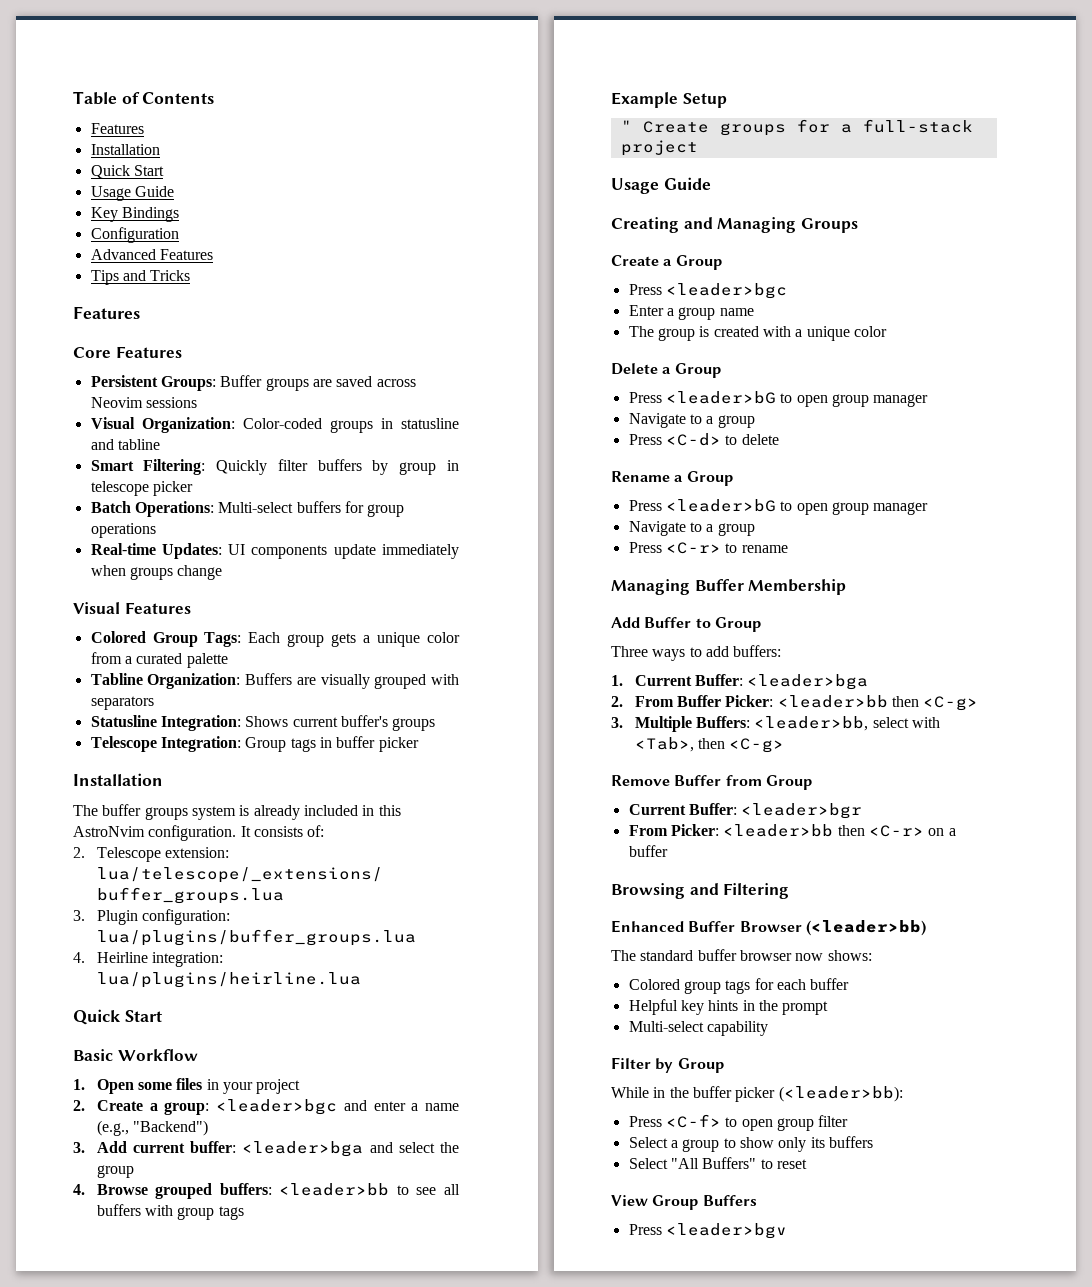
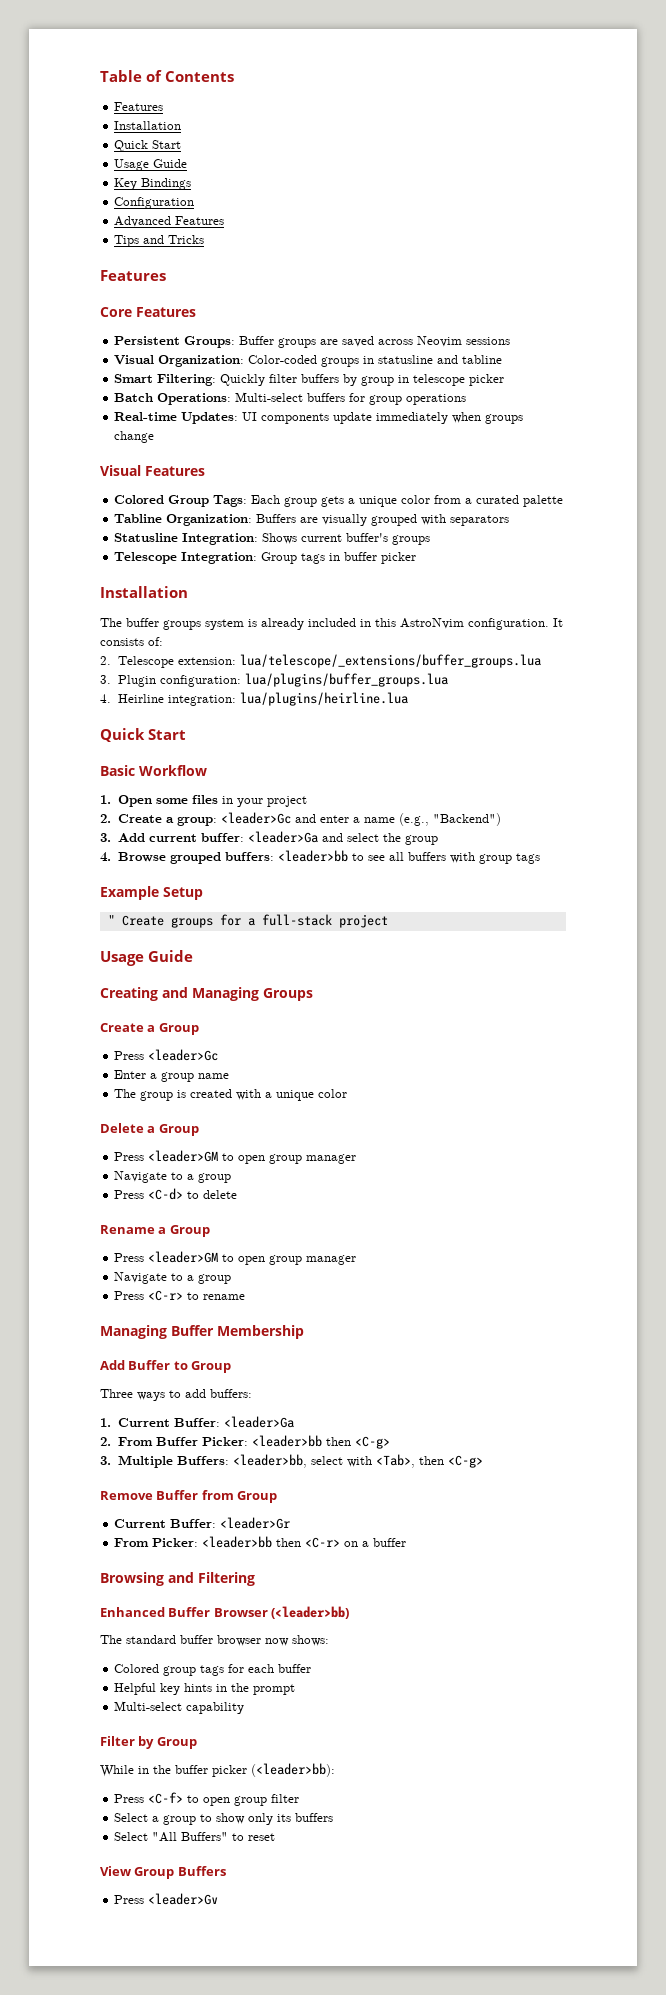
[216,1099,338,1115] <leader>bgc -> [220,812,291,824] <leader>Gc
[242,1141,364,1157] <leader>bga -> [247,831,318,843] <leader>Ga
[665,283,787,299] <leader>bgc -> [148,1049,219,1061] <leader>Gc
[665,391,776,404] <leader>bG -> [148,1150,219,1162] <leader>GM
[665,499,776,512] <leader>bG -> [148,1251,219,1263] <leader>GM
[747,674,869,690] <leader>bga -> [223,1416,294,1428] <leader>Ga
[741,803,863,819] <leader>bgr -> [220,1517,291,1529] <leader>Gr
[665,1223,787,1239] <leader>bgv -> [148,1893,219,1905] <leader>Gv

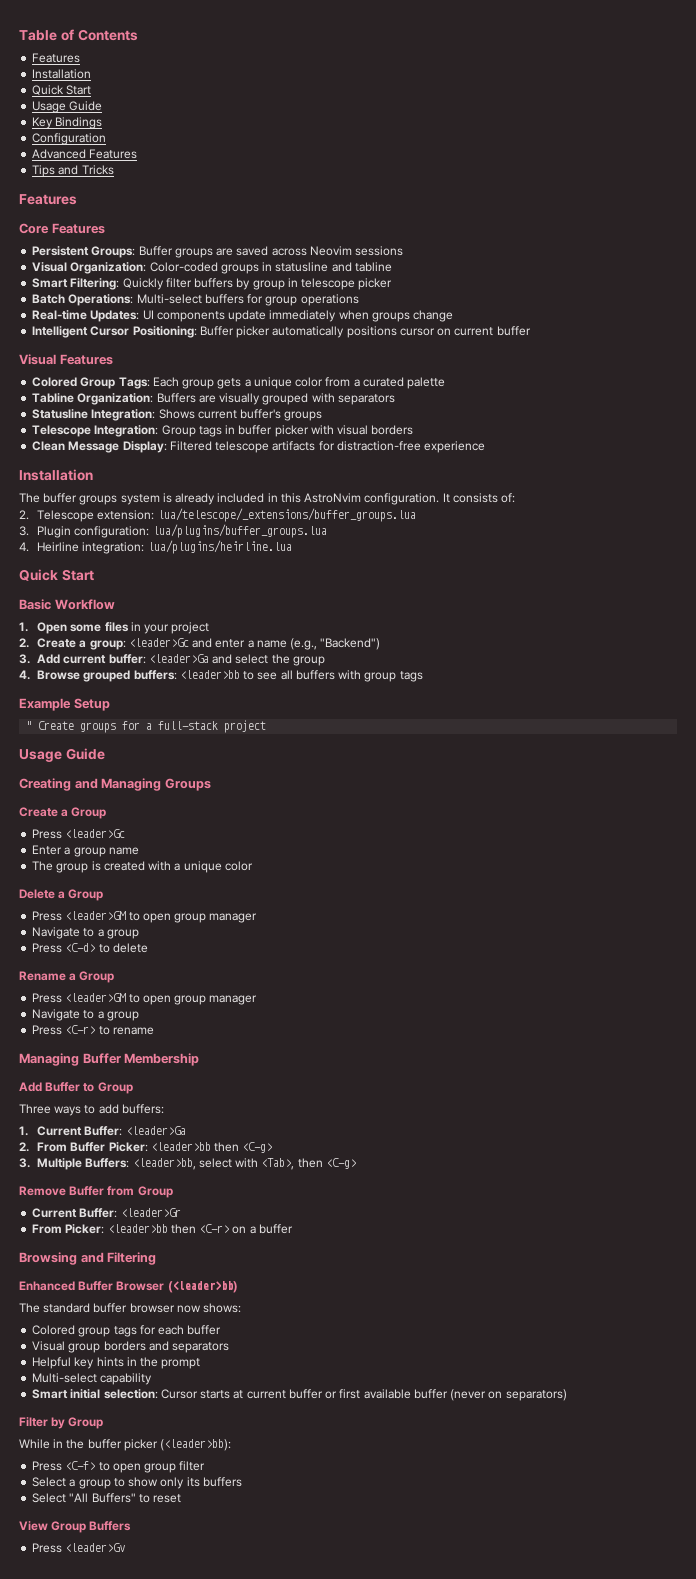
(155, 437) none -> [32,326,531,338] // Intelligent Cursor Positioning: Buffer picker automatically positions cursor on current buffer
(417, 558) none -> [310,425,414,435] [32,441,486,453] with visual borders // Clean Message Display: Filtered telescope artifacts for distraction-free experience
(312, 1668) none -> [32,1341,230,1353] // Visual group borders and separators
(245, 1708) none -> [32,1389,567,1401] // Smart initial selection: Cursor starts at current buffer or first available buffer (never on separators)

